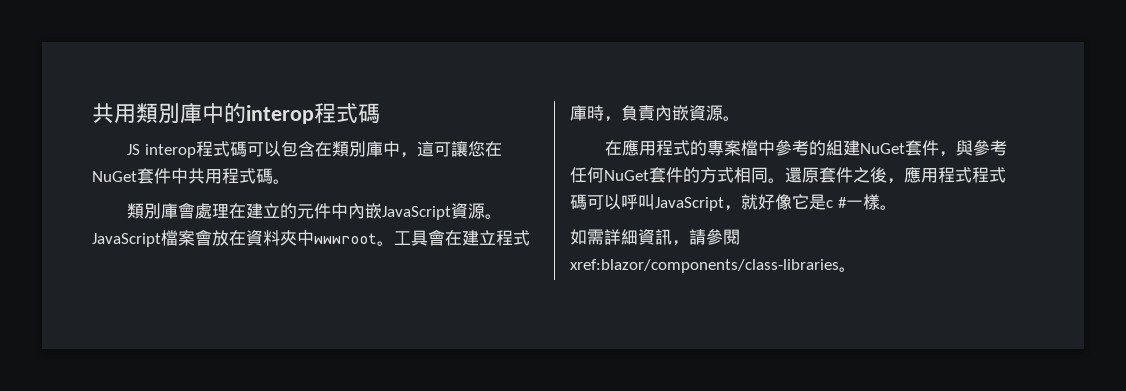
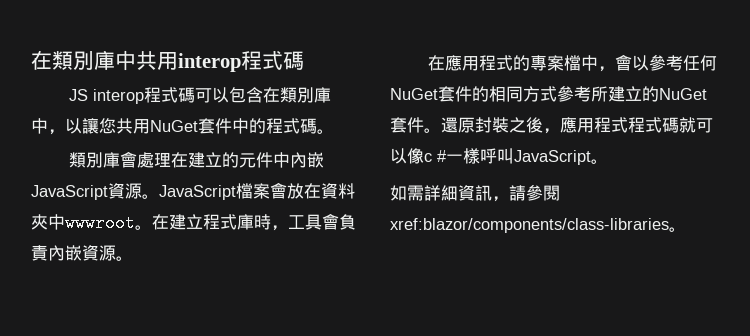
[92,103,246,124] 共用類別庫中的 -> [31,50,178,71] 在類別庫中共用
[416,140,502,157] 這可讓您在 -> [65,118,150,134] 以讓您共用
[188,168,222,184] 共用 -> [249,118,266,134] 的
[394,229,445,246] 工具會 -> (152, 227) none
(621, 119) none -> [288,213,339,230] 工具會
[775,139,974,157] 參考的組建NuGet套件，與 -> [597,54,649,72] ，會以
[700,167,853,183] 方式相同。還原套件 -> [489,85,707,102] [390,117,509,133] 相同方式參考所建立的NuGet套件。還原封裝
[587,194,826,211] 可以呼叫JavaScript，就好像它是 -> [679,117,713,133] [390,148,424,164] 就可以像
(880, 202) none -> [480,148,591,165] 呼叫JavaScript

